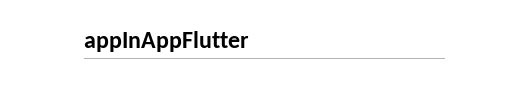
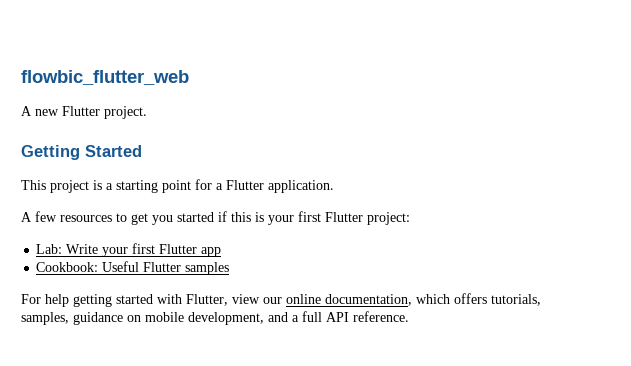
[84,31,249,52] appInAppFlutter -> [21,70,189,85] [21,106,147,119] [21,145,142,160] [21,179,334,193] [21,211,410,225] [36,243,222,257] [36,261,230,275] [21,293,541,307] [21,311,409,325] flowbic_flutter_web // A new Flutter project. // Getting Started // This project is a starting point for a Flutter application. // A few resources to get you started if this is your first Flutter project: // Lab: Write your first Flutter app // Cookbook: Useful Flutter samples // For help getting started with Flutter, view our online documentation, which offers tutorials, samples, guidance on mobile development, and a full API reference.

